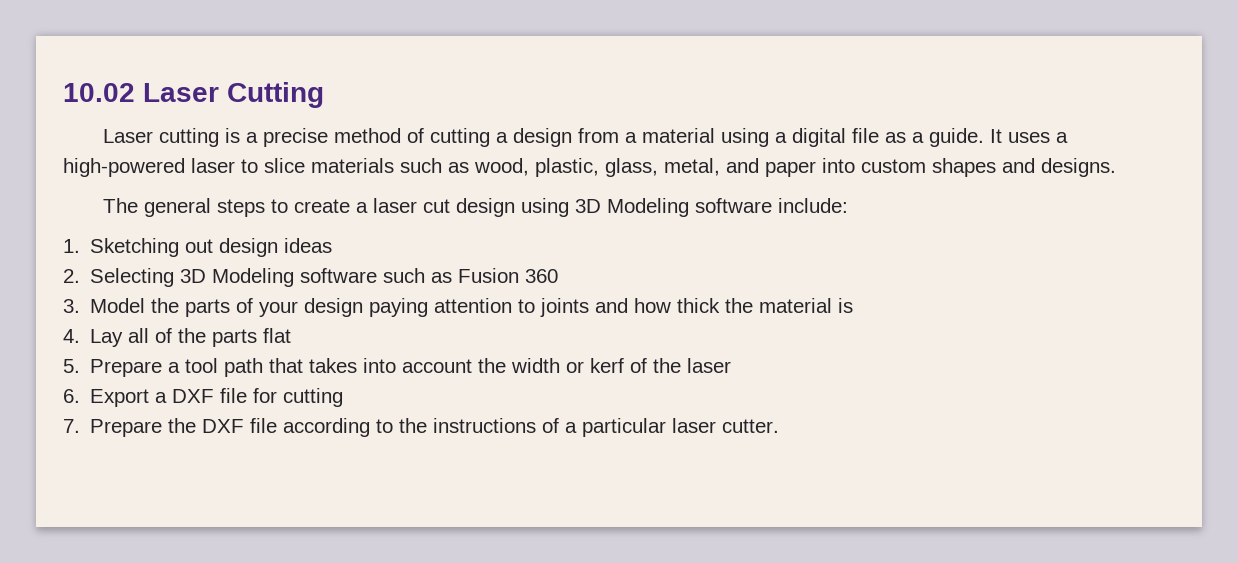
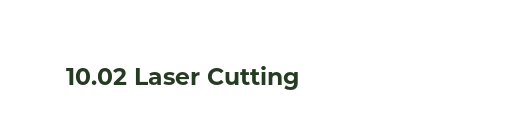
[102,128,1068,147] [63,158,1116,177] [102,198,848,217] [63,238,333,257] [63,268,559,287] [63,298,854,317] [63,328,292,347] [63,358,732,377] [63,388,344,407] [63,418,780,437] // Laser cutting is a precise method of cutting a design from a material using a digital file as a guide. It uses a high-powered laser to slice materials such as wood, plastic, glass, metal, and paper into custom shapes and designs. // The general steps to create a laser cut design using 3D Modeling software include: // 1. Sketching out design ideas // 2. Selecting 3D Modeling software such as Fusion 360 // 3. Model the parts of your design paying attention to joints and how thick the material is // 4. Lay all of the parts flat // 5. Prepare a tool path that takes into account the width or kerf of the laser // 6. Export a DXF file for cutting // 7. Prepare the DXF file according to the instructions of a particular laser cutter. -> (299, 78) none

